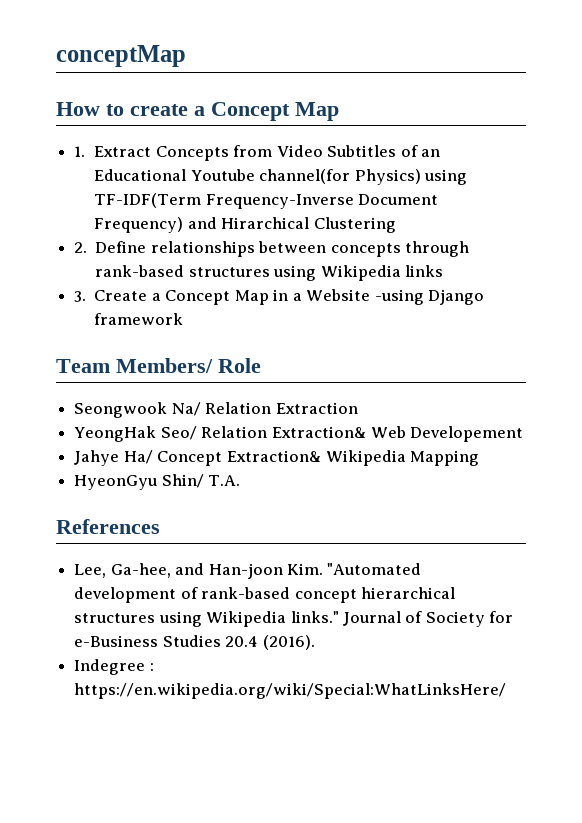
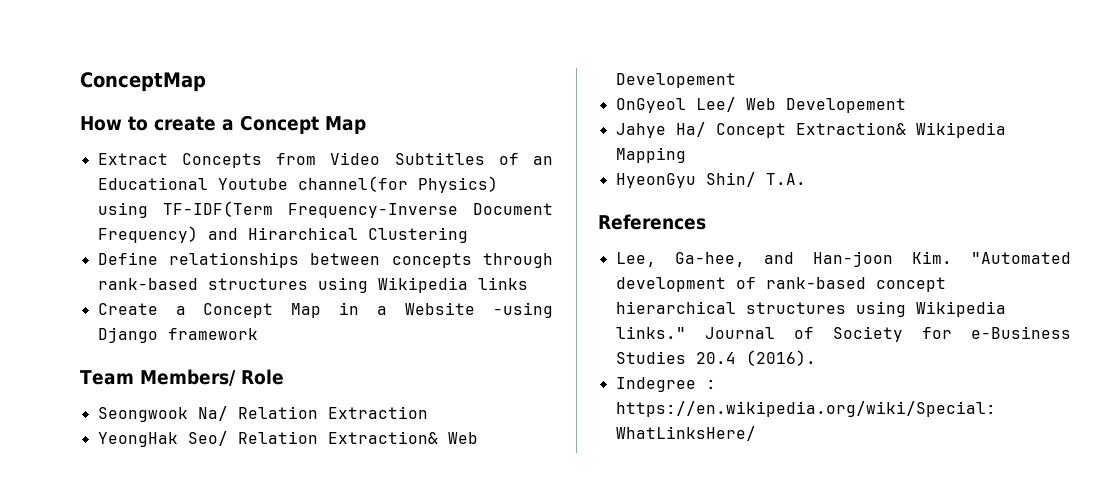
[56,45,186,67] conceptMap -> [80,72,206,92] ConceptMap
[74,146,86,157] 1. -> (366, 125) none
[74,242,88,253] 2. -> (468, 235) none
[74,291,87,302] 3. -> (528, 283) none
(524, 434) none -> [615,97,906,113] // OnGyeol Lee/ Web Developement

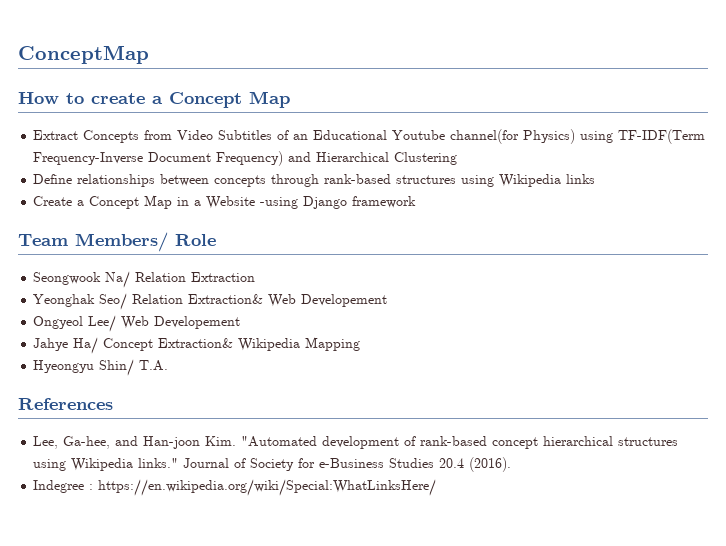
[247,227,358,240] Hirarchical -> [316,152,390,162] Hierarchical
[97,432,178,447] YeongHak -> [33,294,96,307] Yeonghak
[615,98,686,113] OnGyeol -> [33,316,84,329] Ongyeol
[615,173,696,188] HyeonGyu -> [33,360,95,373] Hyeongyu

